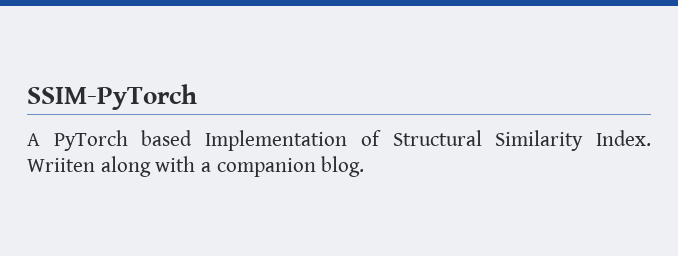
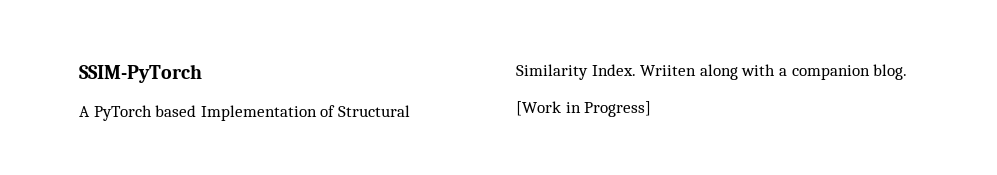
(365, 166) none -> [516,101,652,117] // [Work in Progress]

